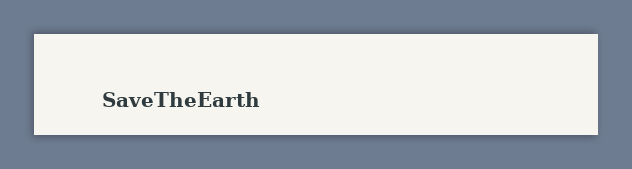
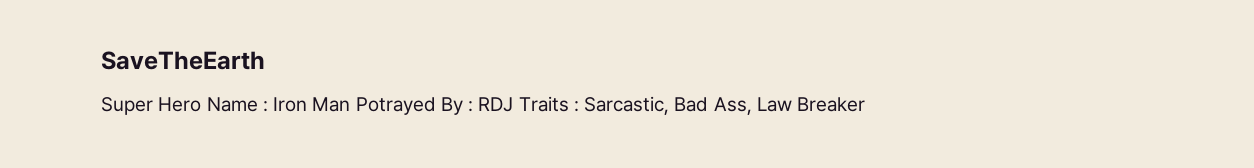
(260, 99) none -> [101,96,866,115] // Super Hero Name : Iron Man Potrayed By : RDJ Traits : Sarcastic, Bad Ass, Law Breaker

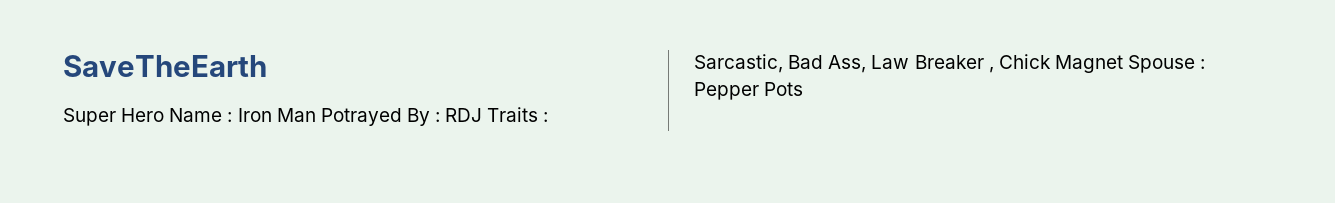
(866, 104) none -> [988,54,1206,73] [694,82,804,100] , Chick Magnet Spouse : Pepper Pots

